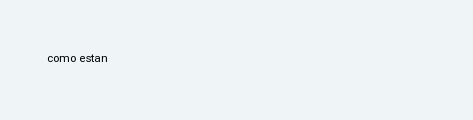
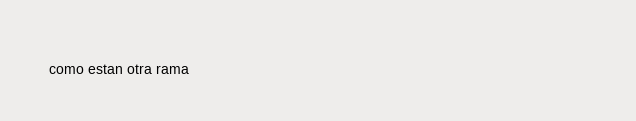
(109, 58) none -> [127,64,189,74] otra rama

